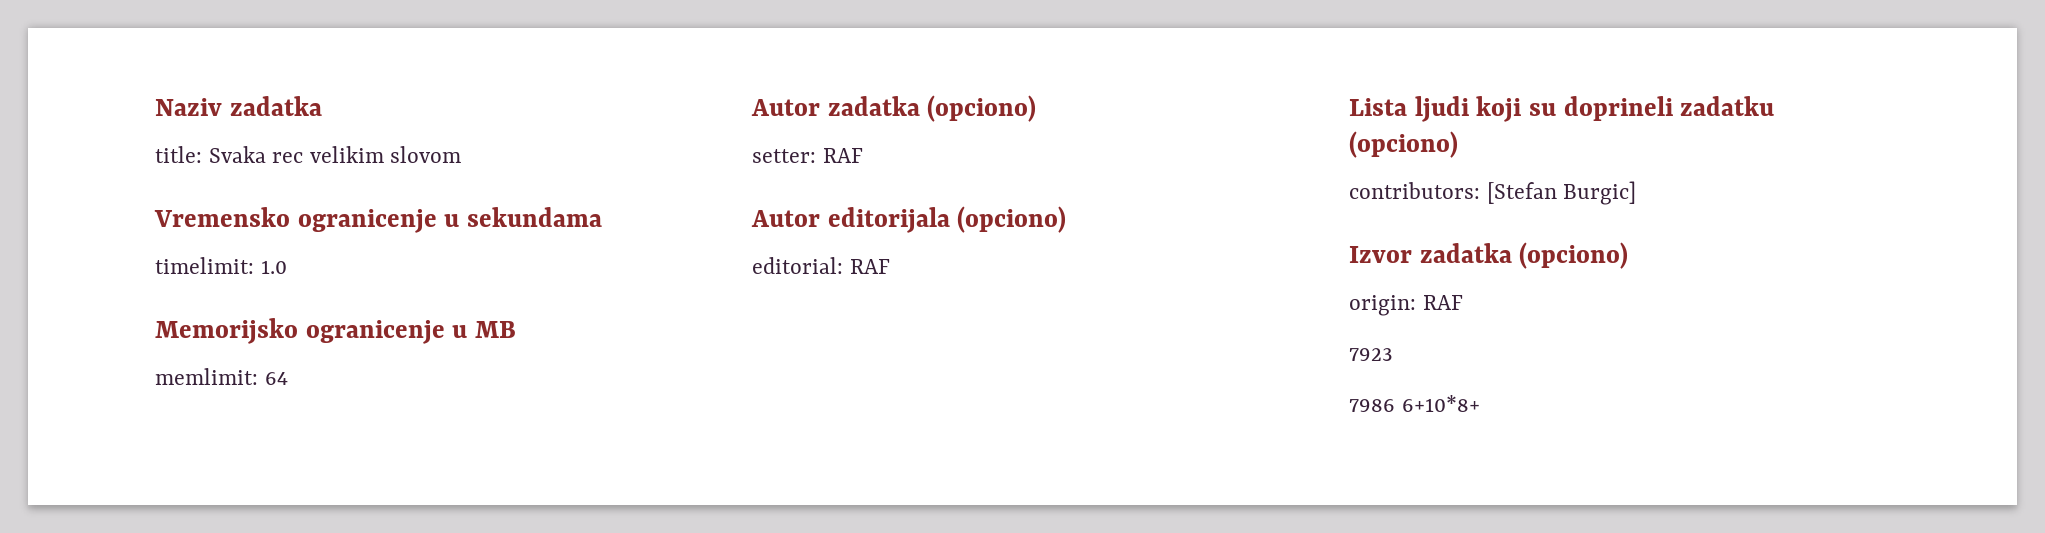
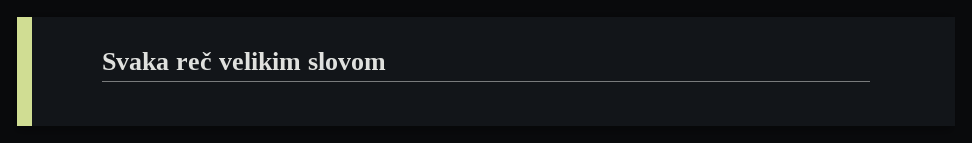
[155,96,322,116] [155,146,462,163] [154,207,603,233] [155,257,287,274] [155,318,517,344] [155,368,288,385] [751,95,1037,122] [752,148,863,163] [751,206,1067,233] [752,257,890,274] [1349,96,1775,122] [1349,131,1458,158] [1349,181,1637,205] [1349,242,1629,269] [1349,295,1463,316] [1349,348,1393,361] [1349,395,1480,412] Naziv zadatka // title: Svaka rec velikim slovom // Vremensko ogranicenje u sekundama // timelimit: 1.0 // Memorijsko ogranicenje u MB // memlimit: 64 // Autor zadatka (opciono) // setter: RAF // Autor editorijala (opciono) // editorial: RAF // Lista ljudi koji su doprineli zadatku (opciono) // contributors: [Stefan Burgic] // Izvor zadatka (opciono) // origin: RAF // 7923 // 7986 6+10*8+ -> [102,52,387,70] Svaka reč velikim slovom

